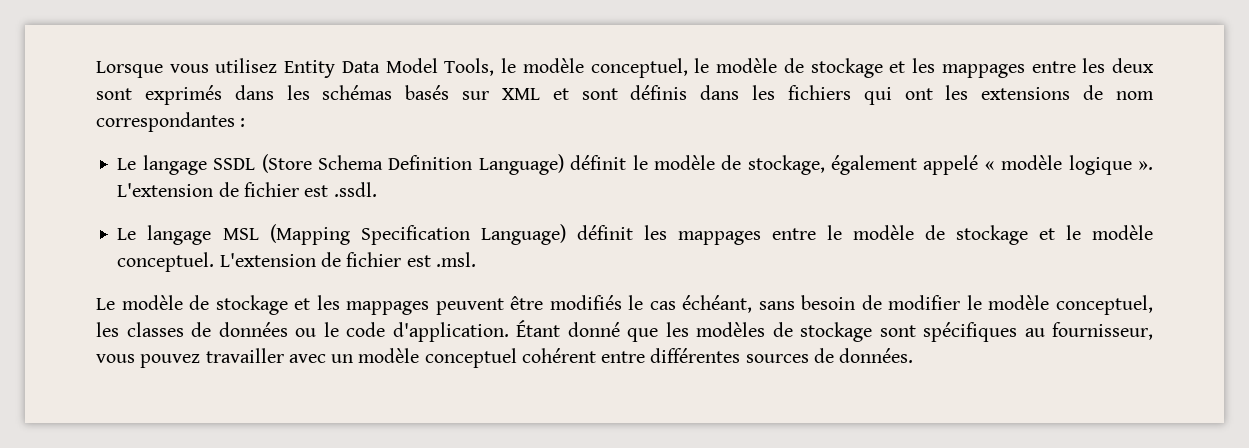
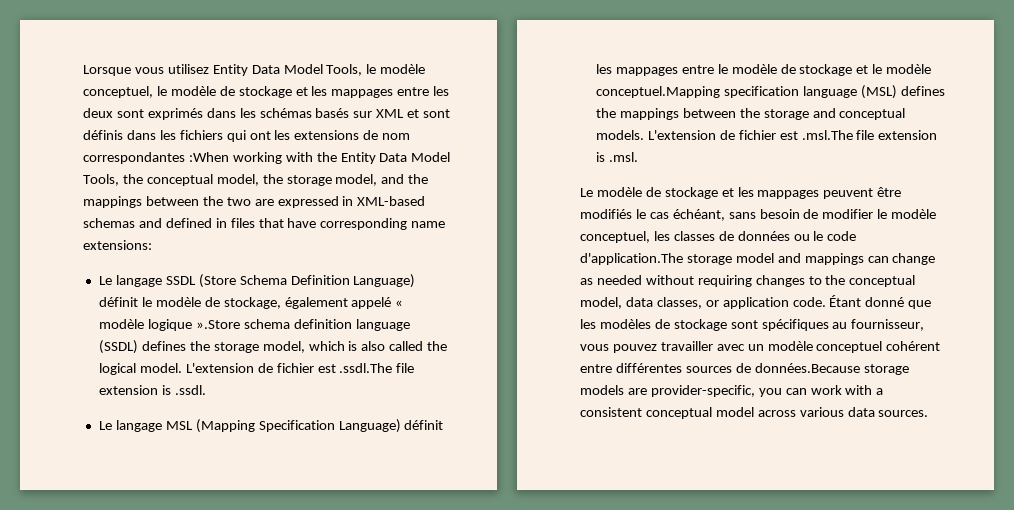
[240,118,246,127] : -> [188,152,451,164] [83,174,429,186] [83,196,426,208] [83,218,446,230] [83,240,152,250] :When working with the Entity Data Model Tools, the conceptual model, the storage model, and the mappings between the two are expressed in XML-based schemas and defined in files that have corresponding name extensions:
[1138,161,1153,170] [117,182,329,197] ». L'extension de fichier est -> [195,319,410,331] [98,340,448,354] [98,363,415,375] [98,385,171,395] ».Store schema definition language (SSDL) defines the storage model, which is also called the logical model. L'extension de fichier est .ssdl.The file extension is
[117,252,431,272] conceptuel. L'extension de fichier est -> [595,85,945,99] [595,108,906,120] [595,130,938,140] [595,152,605,162] conceptuel.Mapping specification language (MSL) defines the mappings between the storage and conceptual models. L'extension de fichier est .msl.The file extension is
[392,322,509,342] d'application. -> [580,253,936,265] [580,275,916,287] [580,297,826,309] d'application.The storage model and mappings can change as needed without requiring changes to the conceptual model, data classes, or application code.
[839,348,914,363] données. -> [754,363,909,375] [580,385,884,397] [580,407,929,419] données.Because storage models are provider-specific, you can work with a consistent conceptual model across various data sources.

